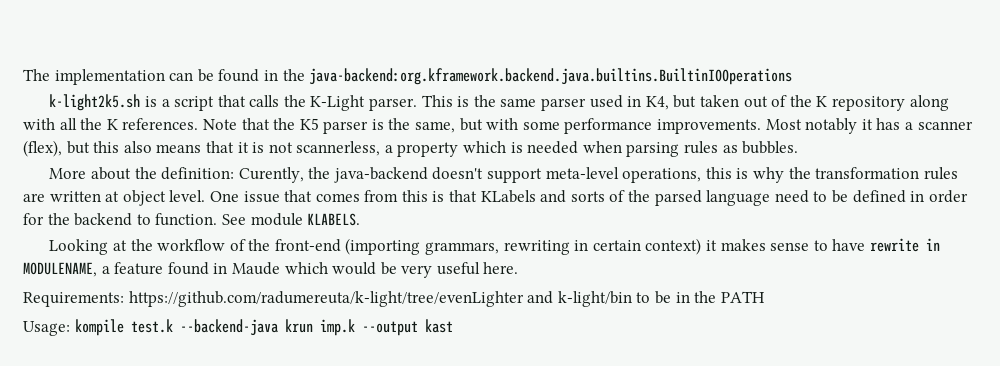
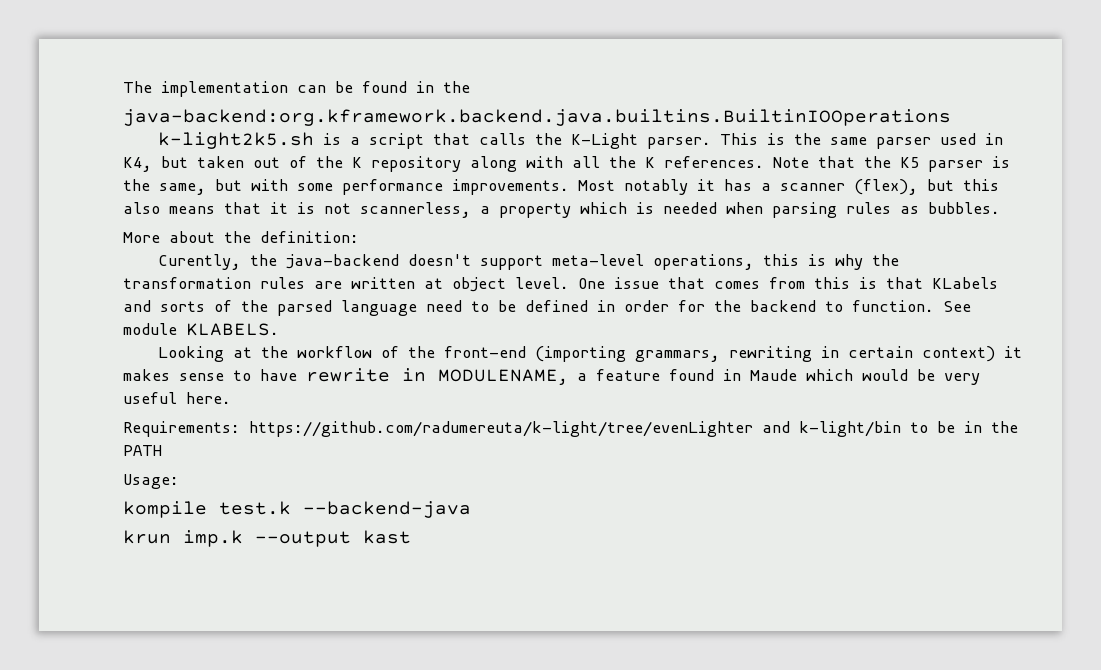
(305, 75) none -> (470, 87) //
(235, 173) none -> (359, 237) //
(70, 328) none -> (179, 481) //
(278, 327) none -> (471, 509) //

